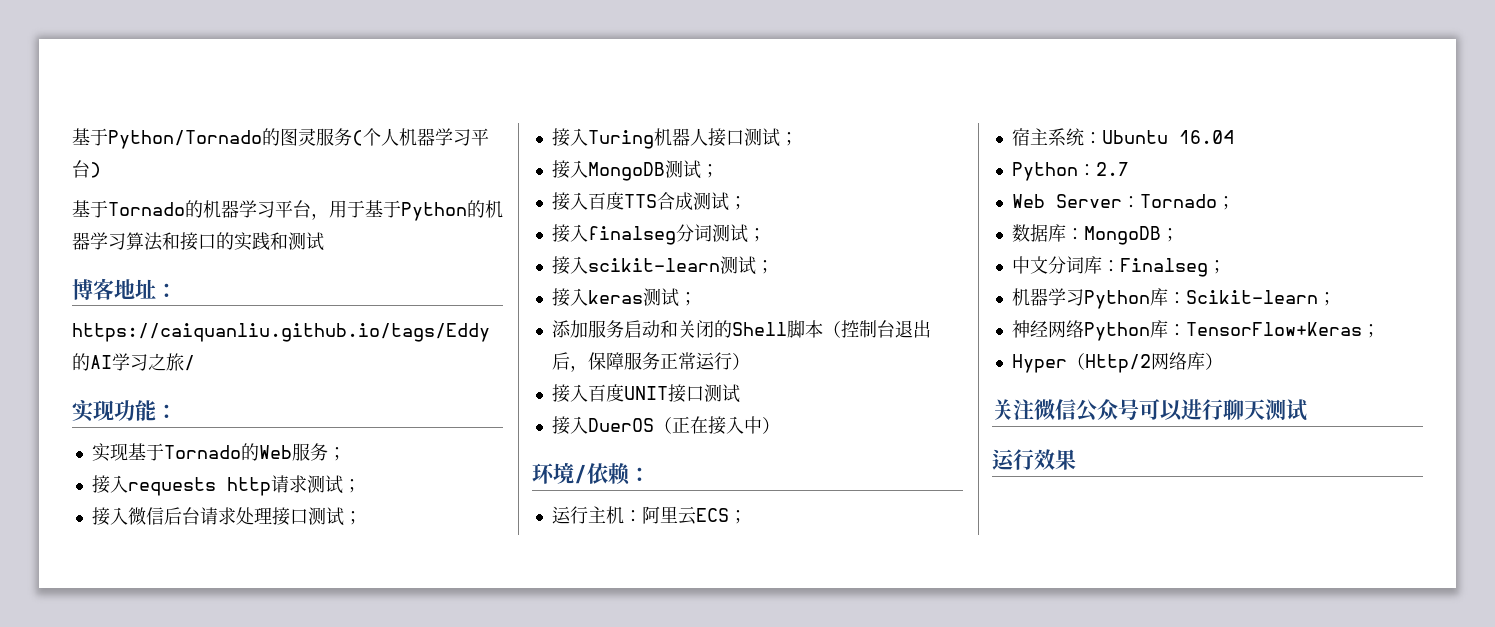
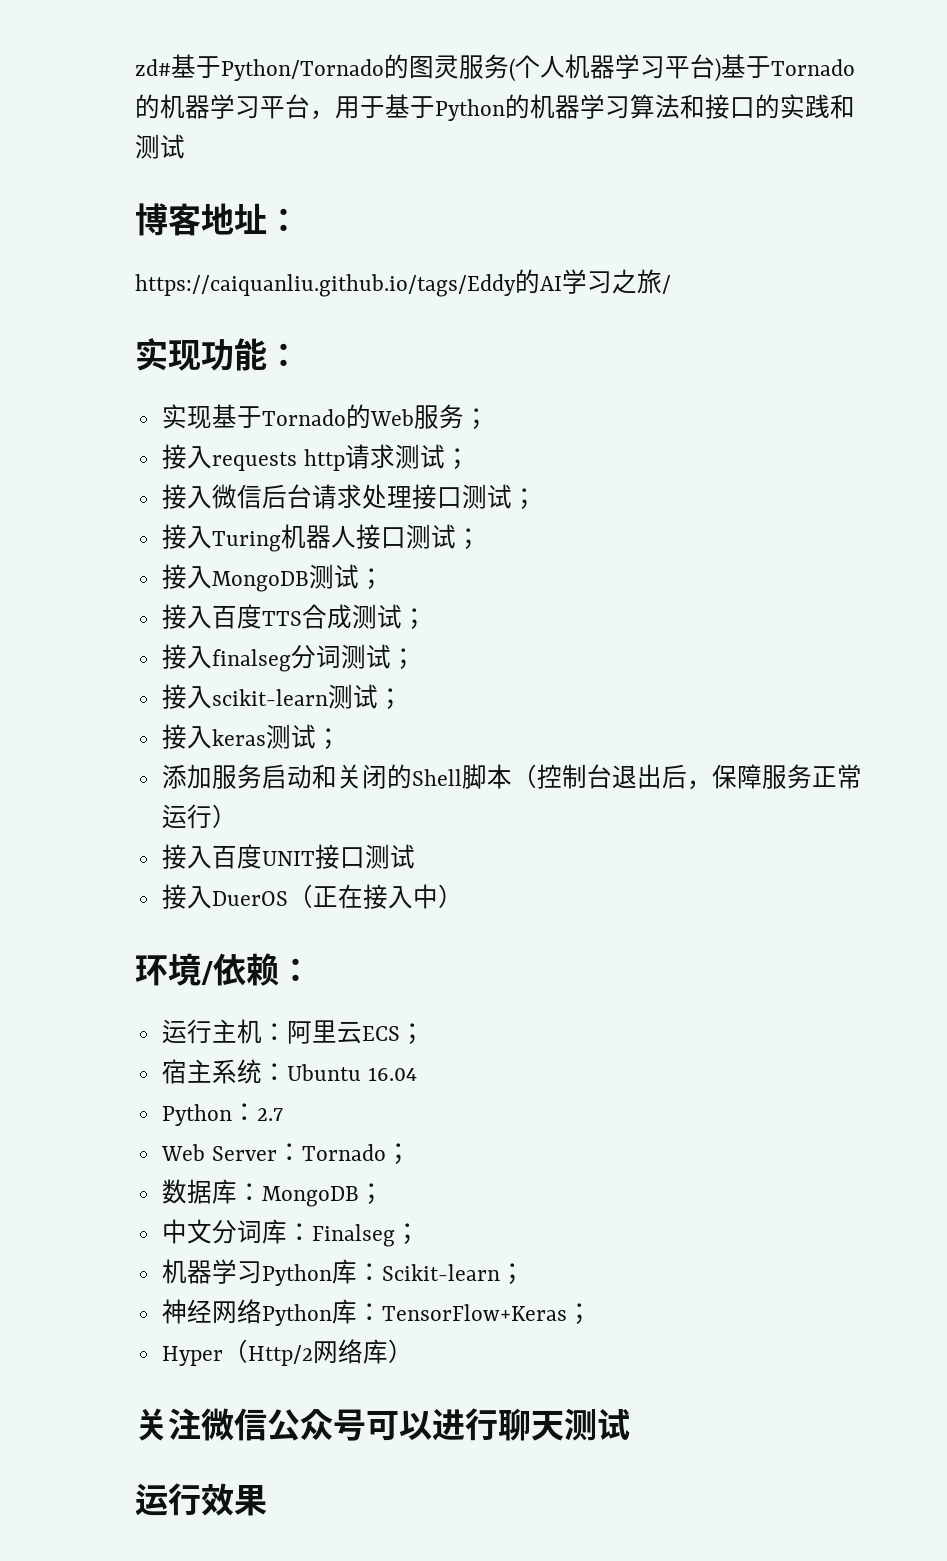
(72, 136) none -> [135,59,171,76] zd#
(101, 170) // -> (721, 70) none

